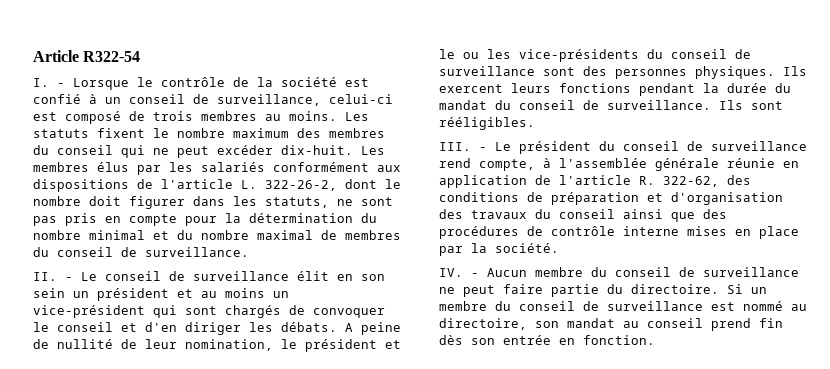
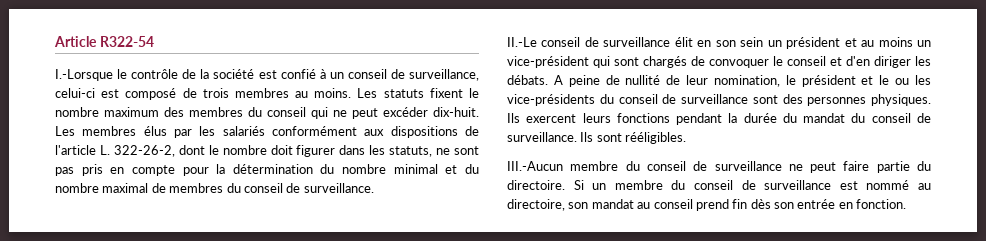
[33,78,129,90] I. - Lorsque -> [55,69,113,81] I.-Lorsque
[33,272,97,281] II. - Le -> [507,37,537,47] II.-Le
[439,141,807,154] [439,158,799,171] [439,175,751,188] [439,192,783,205] [439,209,727,222] [439,226,799,239] [439,243,559,256] [439,268,527,277] III. - Le président du conseil de surveillance rend compte, à l'assemblée générale réunie en application de l'article R. 322-62, des conditions de préparation et d'organisation des travaux du conseil ainsi que des procédures de contrôle interne mises en place par la société. // IV. - Aucun -> [507,161,563,171] III.-Aucun

